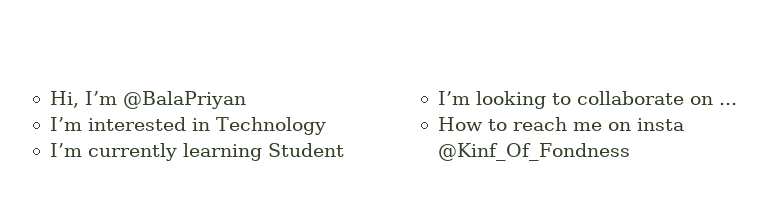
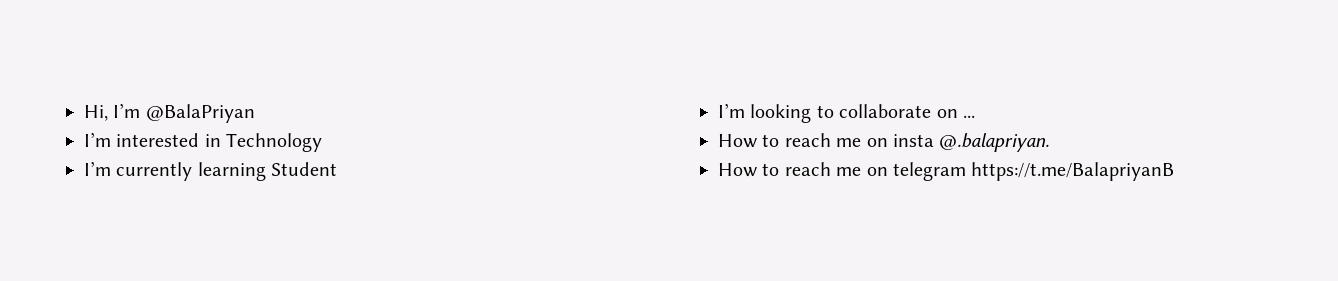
[437,143,630,161] @Kinf_Of_Fondness -> [939,133,1050,152] [718,162,1175,181] @.balapriyan. // How to reach me on telegram https://t.me/BalapriyanB

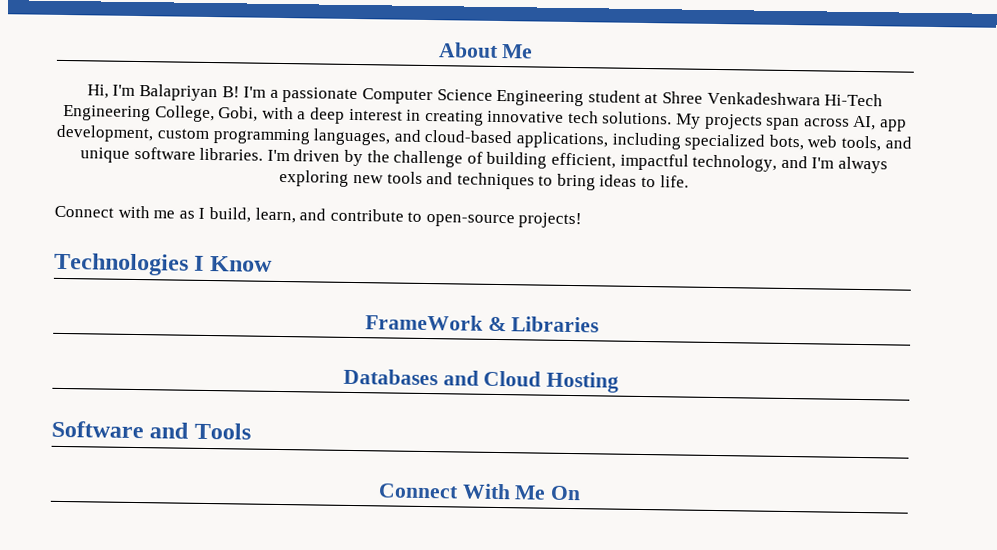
[84,103,255,123] [84,132,323,152] [84,161,338,181] [718,103,975,123] [718,133,1050,152] [718,162,1175,181] Hi, I’m @BalaPriyan // I’m interested in Technology // I’m currently learning Student // I’m looking to collaborate on ... // How to reach me on insta @.balapriyan. // How to reach me on telegram https://t.me/BalapriyanB -> [437,42,534,59] [86,84,884,107] [62,104,908,132] [56,124,912,152] [80,146,888,174] [279,169,689,191] [54,205,583,229] [53,252,273,276] [364,314,600,333] [342,368,620,393] [51,420,251,440] [377,483,582,501] About Me // Hi, I'm Balapriyan B! I'm a passionate Computer Science Engineering student at Shree Venkadeshwara Hi-Tech Engineering College, Gobi, with a deep interest in creating innovative tech solutions. My projects span across AI, app development, custom programming languages, and cloud-based applications, including specialized bots, web tools, and unique software libraries. I'm driven by the challenge of building efficient, impactful technology, and I'm always exploring new tools and techniques to bring ideas to life. // Connect with me as I build, learn, and contribute to open-source projects! // Technologies I Know // FrameWork & Libraries // Databases and Cloud Hosting // Software and Tools // Connect With Me On

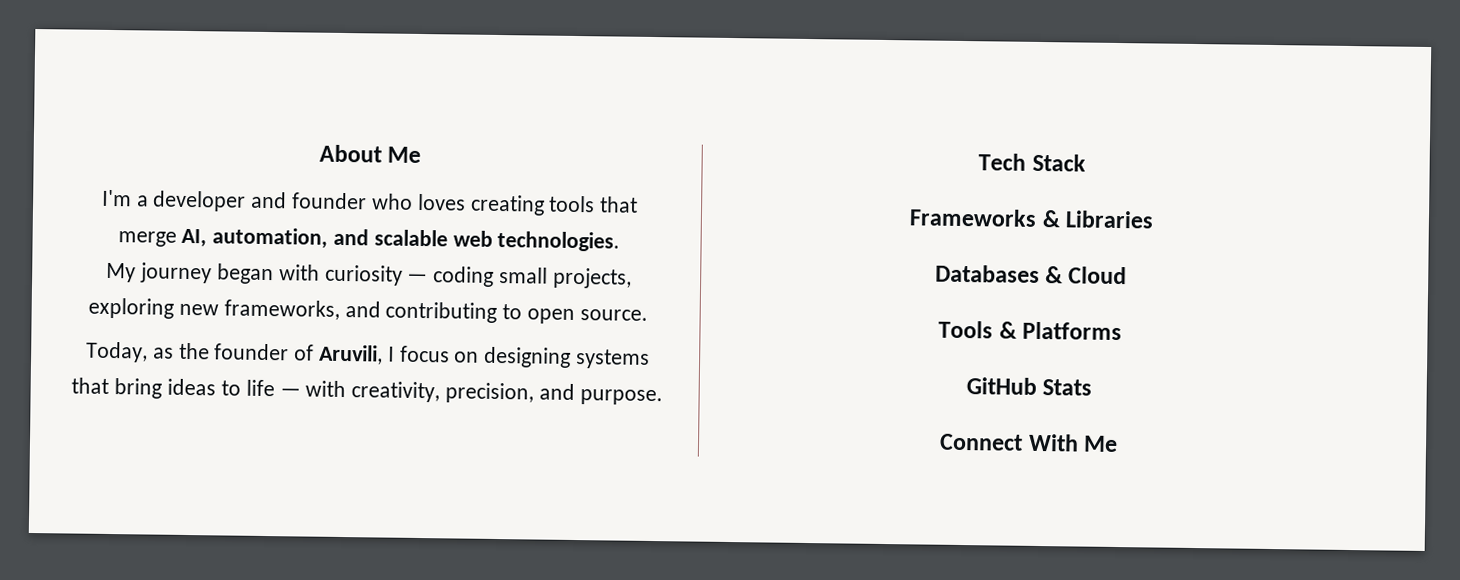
[86,84,884,107] [62,104,908,132] [56,124,912,152] [80,146,888,174] [279,169,689,191] [54,205,583,229] [53,252,273,276] [364,314,483,331] Hi, I'm Balapriyan B! I'm a passionate Computer Science Engineering student at Shree Venkadeshwara Hi-Tech Engineering College, Gobi, with a deep interest in creating innovative tech solutions. My projects span across AI, app development, custom programming languages, and cloud-based applications, including specialized bots, web tools, and unique software libraries. I'm driven by the challenge of building efficient, impactful technology, and I'm always exploring new tools and techniques to bring ideas to life. // Connect with me as I build, learn, and contribute to open-source projects! // Technologies I Know // FrameWork -> [101,189,639,216] [117,227,621,252] [106,262,632,289] [88,297,648,325] [85,341,651,369] [71,377,663,406] [978,153,1086,172] [909,208,1038,227] I'm a developer and founder who loves creating tools that merge AI, automation, and scalable web technologies. // My journey began with curiosity — coding small projects, exploring new frameworks, and contributing to open source. // Today, as the founder of Aruvili, I focus on designing systems that bring ideas to life — with creativity, precision, and purpose. // Tech Stack // Frameworks
[442,370,479,386] and -> [1045,266,1063,284] &
[546,371,620,393] [51,420,251,440] Hosting // Software and Tools -> [938,320,1122,341] [965,377,1093,396] // Tools & Platforms // GitHub Stats
[550,485,582,501] On -> (1118, 444) none

